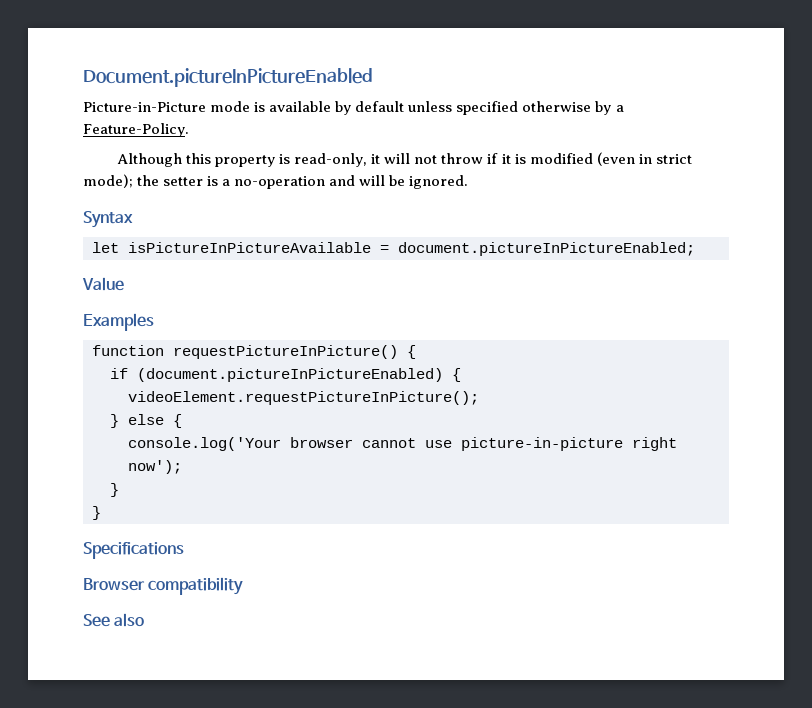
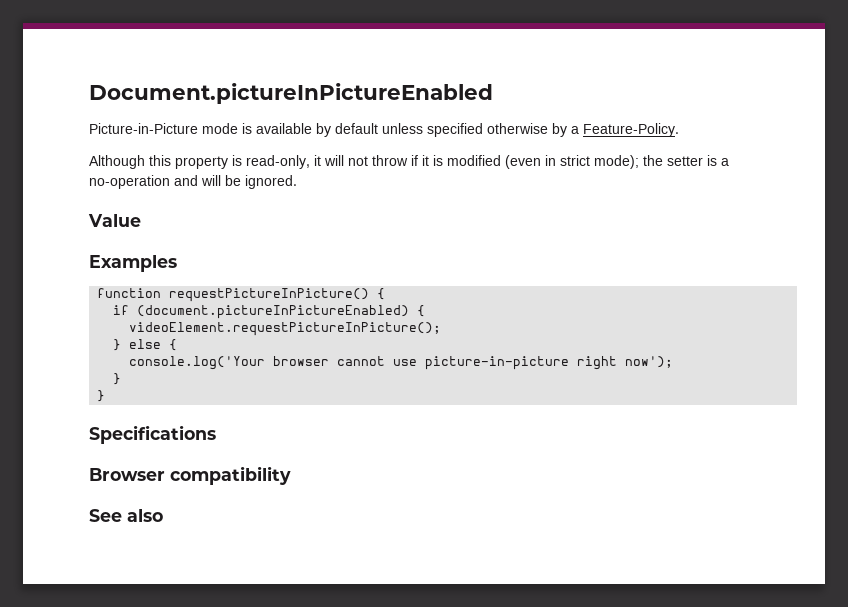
[83,211,133,228] [92,242,695,256] // Syntax // let isPictureInPictureAvailable = document.pictureInPictureEnabled; -> (297, 182) none

